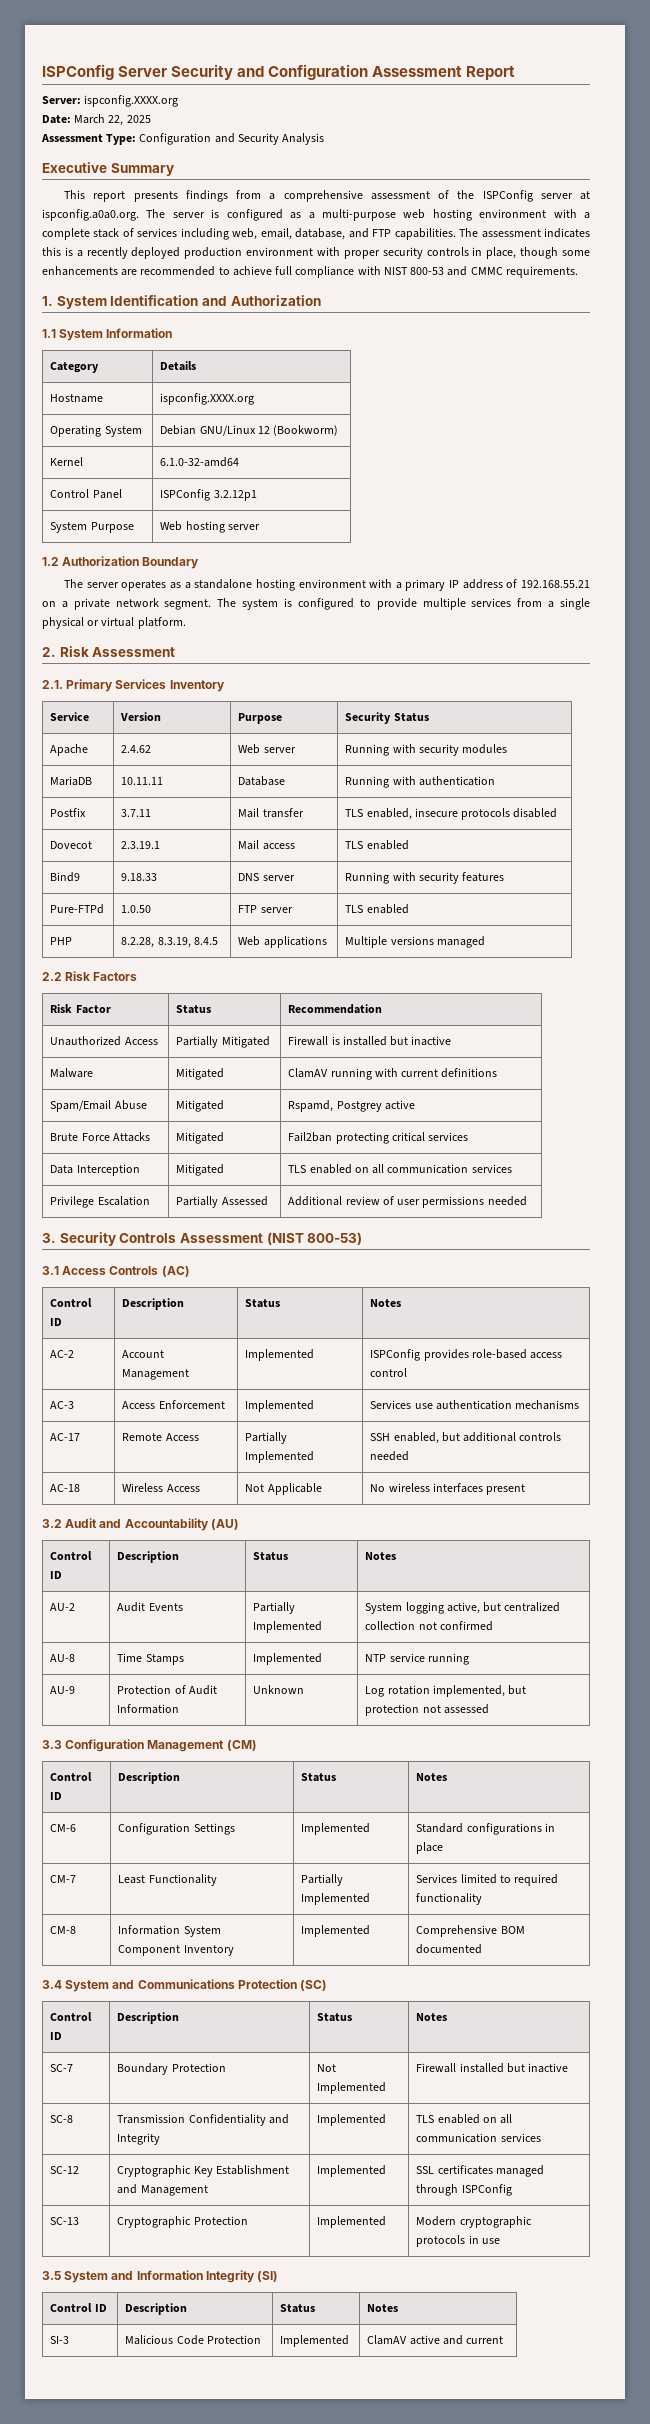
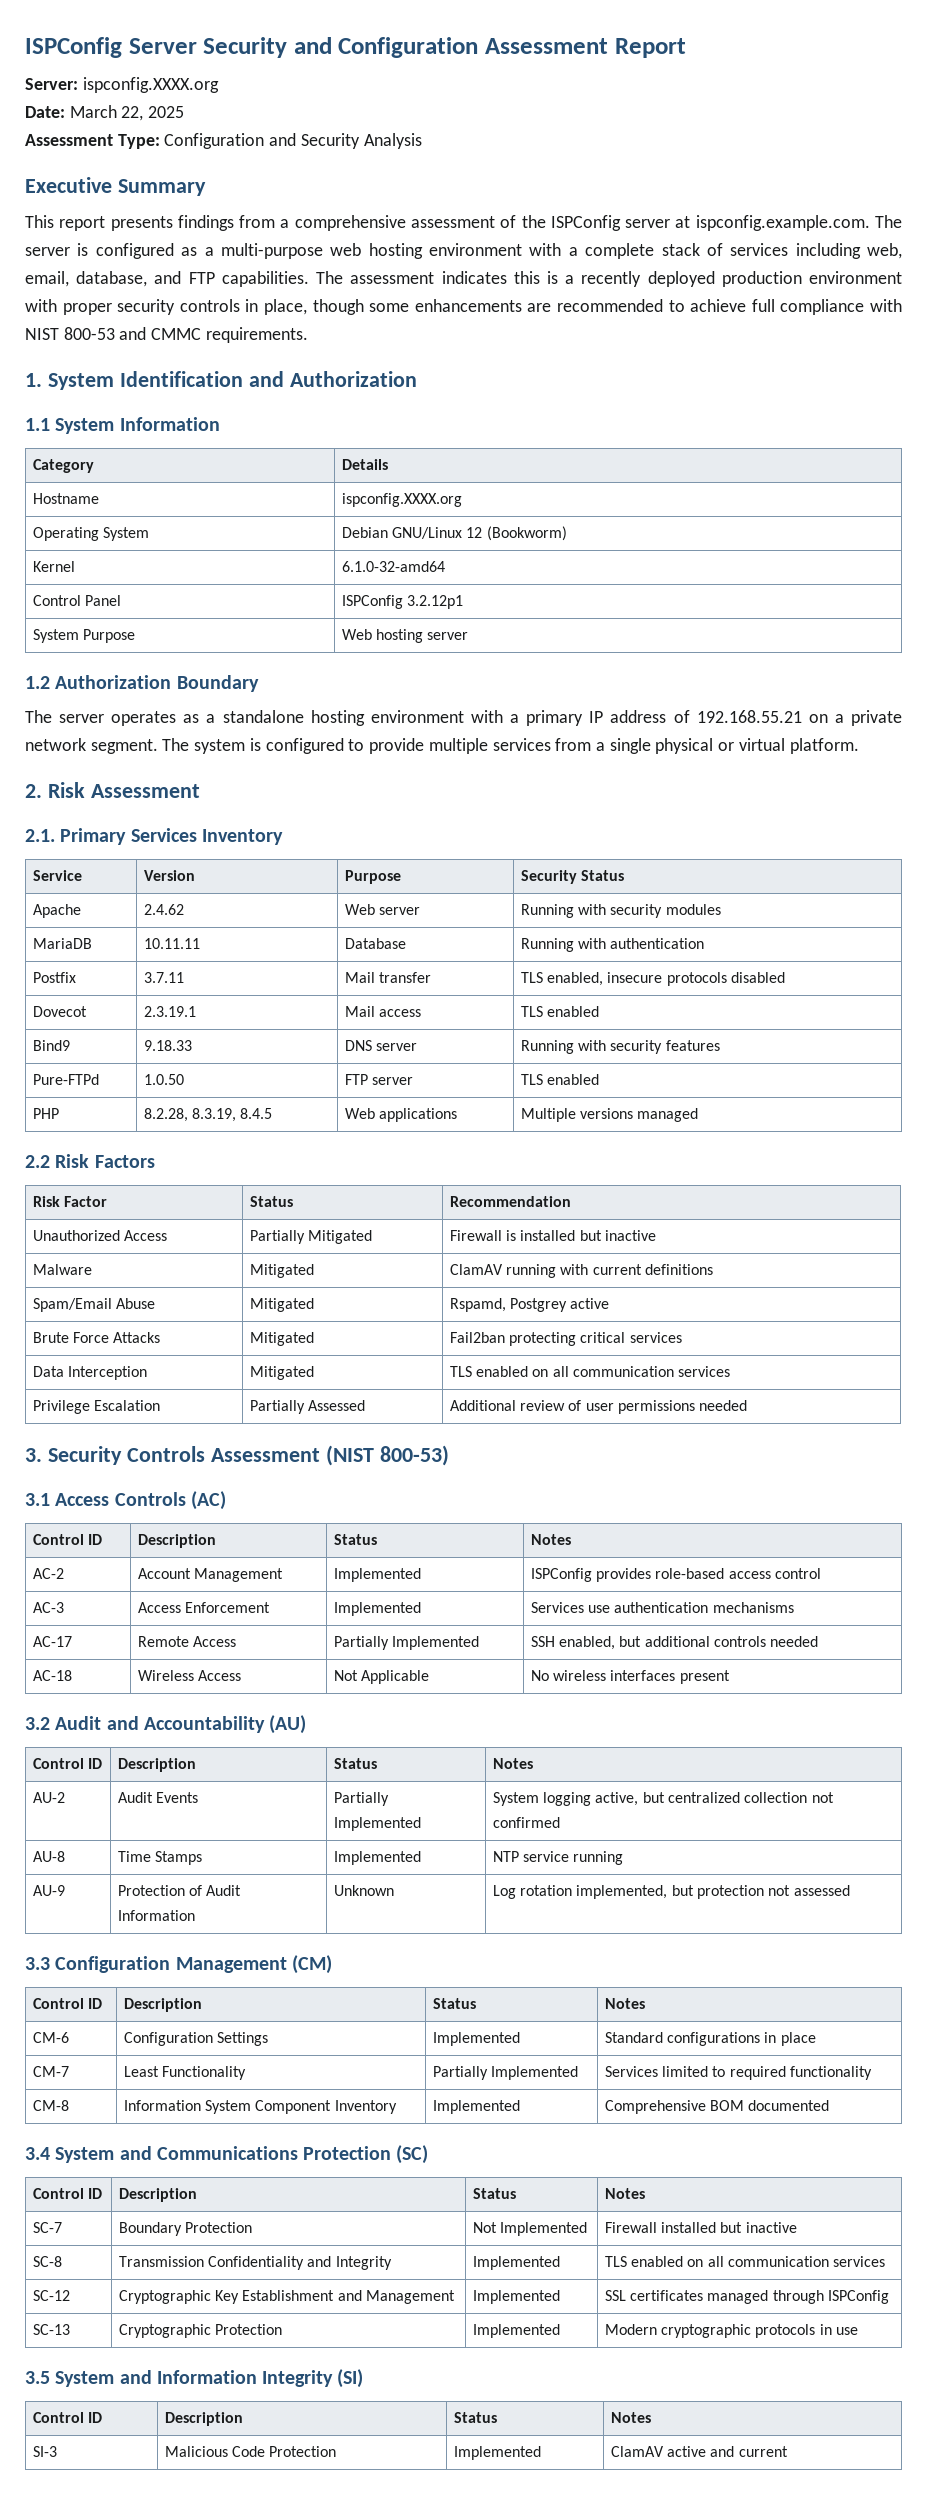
[42,209,139,221] ispconfig.a0a0.org. -> [695,215,870,231] ispconfig.example.com.

